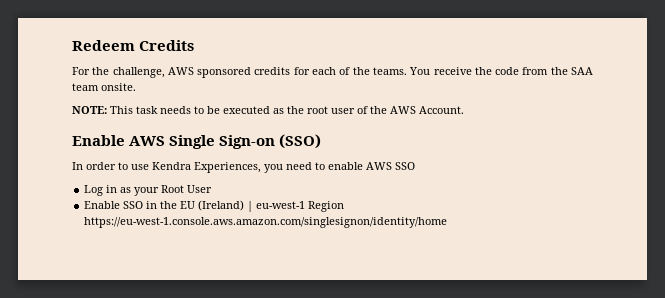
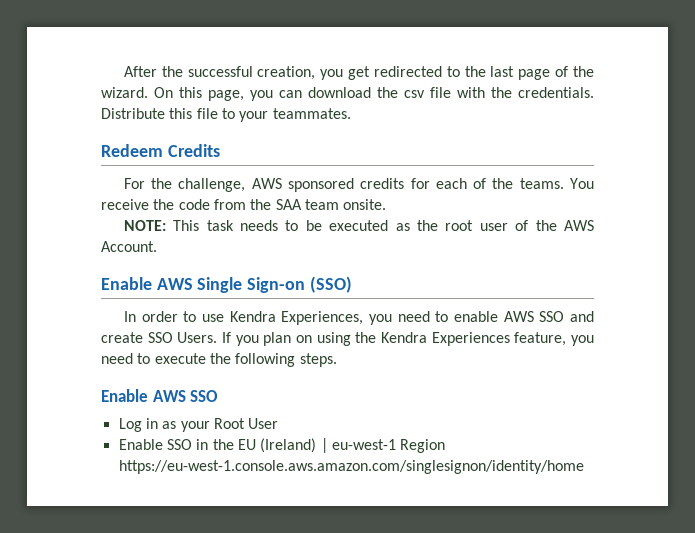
(72, 45) none -> [123,66,595,80] [101,87,594,101] [101,108,351,122] After the successful creation, you get redirected to the last page of the wizard. On this page, you can download the csv file with the credentials. Distribute this file to your teammates. //
(415, 166) none -> [570,311,594,322] [101,332,594,346] [101,353,337,367] [101,389,219,402] and create SSO Users. If you plan on using the Kendra Experiences feature, you need to execute the following steps. // Enable AWS SSO

